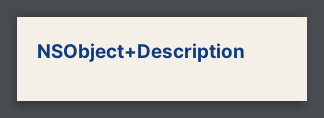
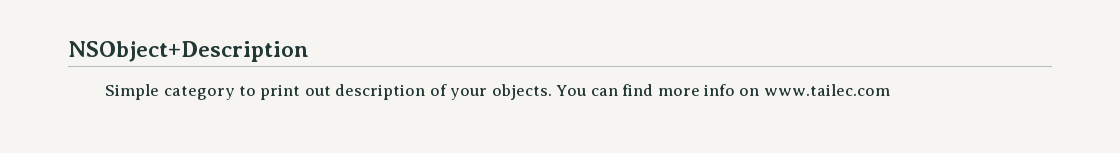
(245, 52) none -> [105,84,890,100] // Simple category to print out description of your objects. You can find more info on www.tailec.com

